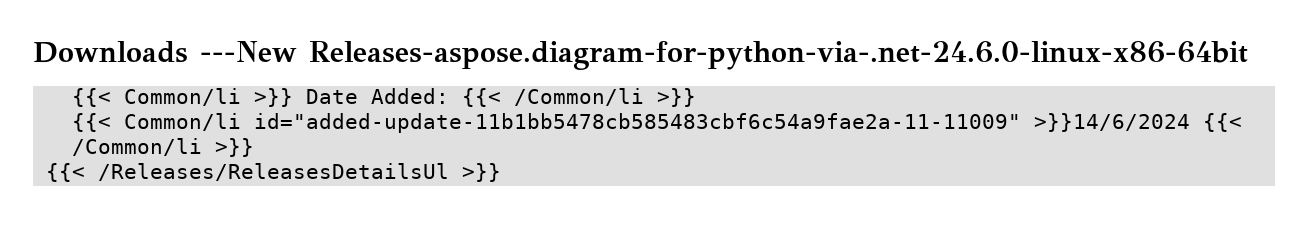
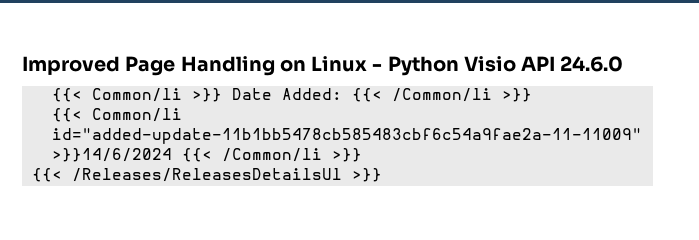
[33,41,1248,70] Downloads ---New Releases-aspose.diagram-for-python-via-.net-24.6.0-linux-x86-64bit -> [22,56,624,76] Improved Page Handling on Linux - Python Visio API 24.6.0

